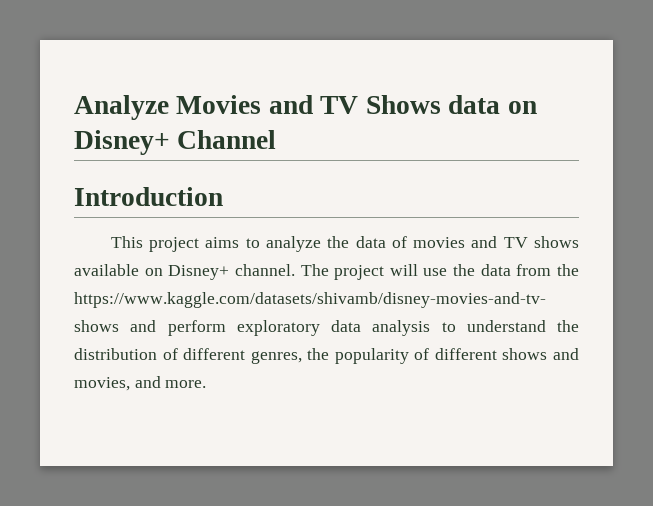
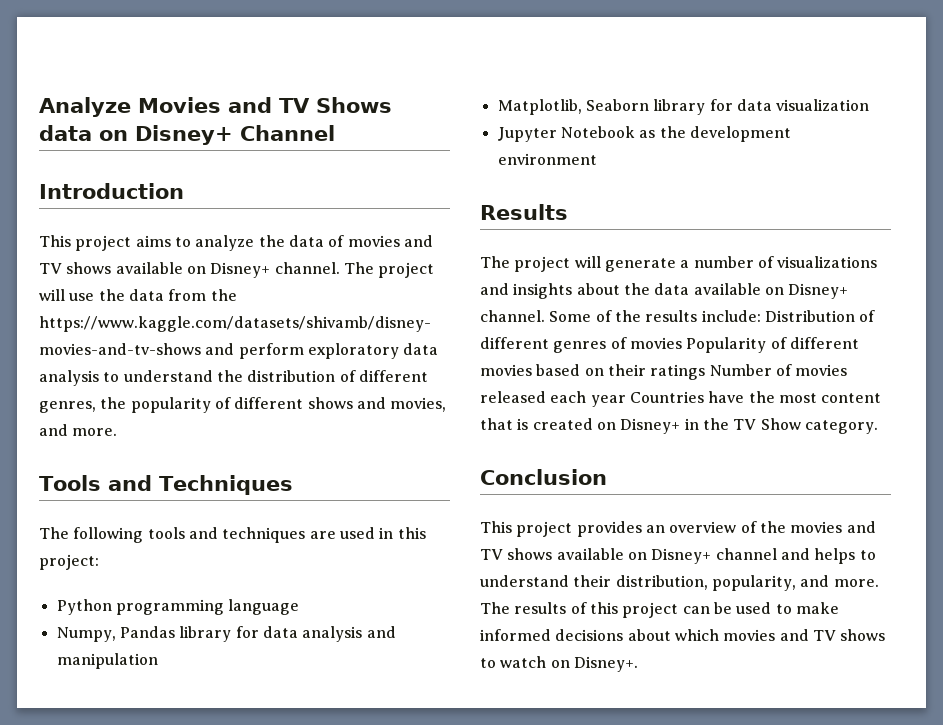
(207, 384) none -> [39,475,293,495] [39,527,426,543] [39,554,99,570] [56,599,300,615] [56,626,396,642] [56,653,158,669] [497,99,870,115] [497,126,791,142] [497,153,597,165] [480,204,568,220] [480,256,878,272] [480,283,849,299] [480,310,876,322] [480,337,859,353] [480,364,848,380] [480,391,882,407] [480,418,878,434] [480,469,607,485] [480,521,876,537] [480,548,876,564] [480,575,879,591] [480,602,839,618] [480,629,886,641] [480,656,638,672] // Tools and Techniques // The following tools and techniques are used in this project: // Python programming language // Numpy, Pandas library for data analysis and manipulation // Matplotlib, Seaborn library for data visualization // Jupyter Notebook as the development environment // Results // The project will generate a number of visualizations and insights about the data available on Disney+ channel. Some of the results include: Distribution of different genres of movies Popularity of different movies based on their ratings Number of movies released each year Countries have the most content that is created on Disney+ in the TV Show category. // Conclusion // This project provides an overview of the movies and TV shows available on Disney+ channel and helps to understand their distribution, popularity, and more. The results of this project can be used to make informed decisions about which movies and TV shows to watch on Disney+.

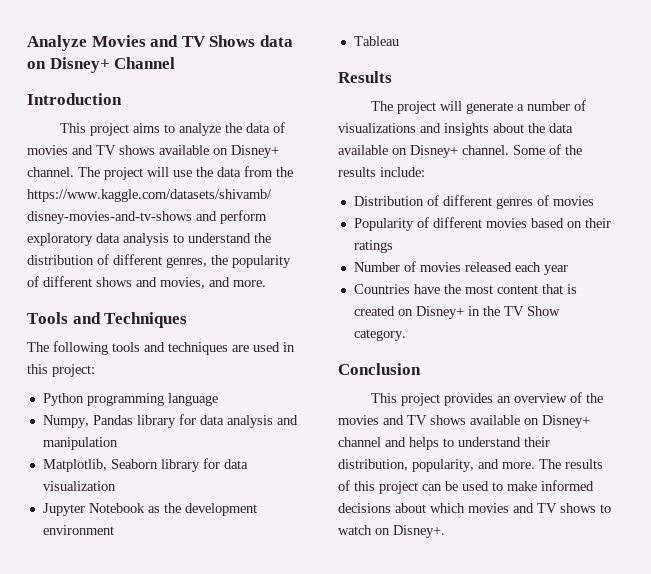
(597, 159) none -> [353,36,399,46] // Tableau
(761, 316) none -> (425, 172) //
(682, 343) none -> (594, 201) //
(706, 372) none -> (393, 246) //
(626, 401) none -> (568, 270) //

